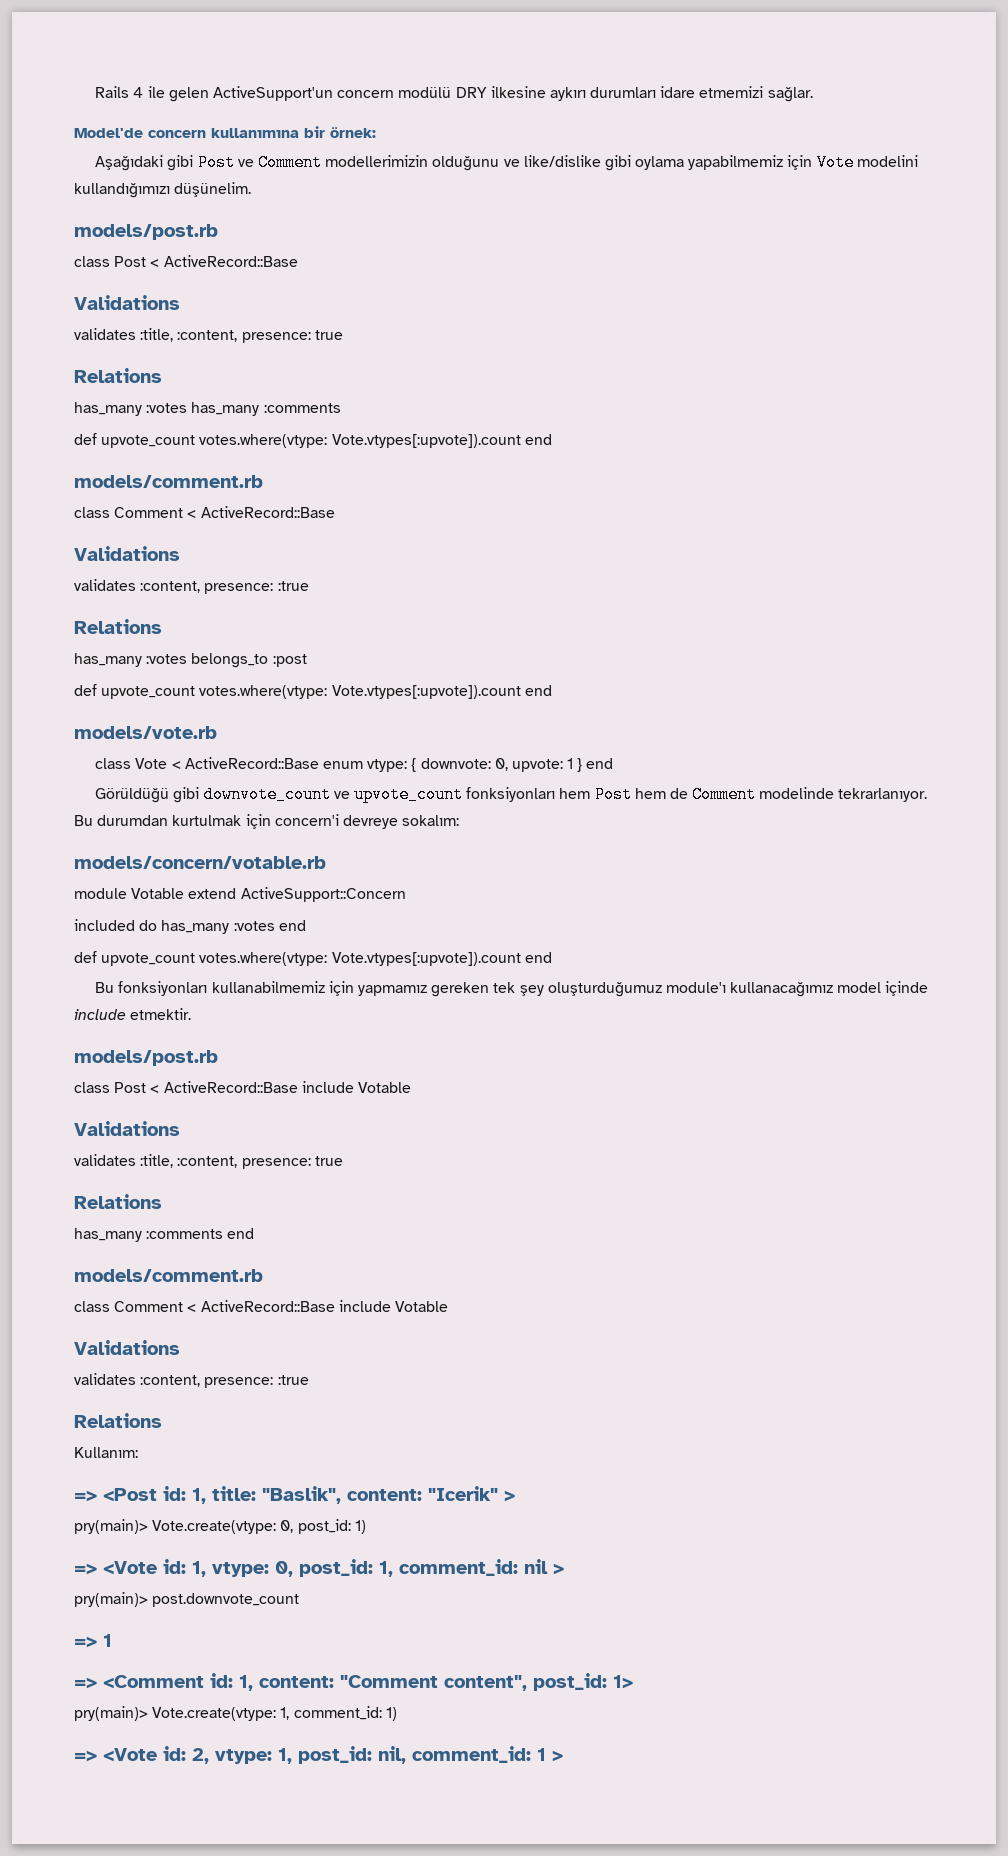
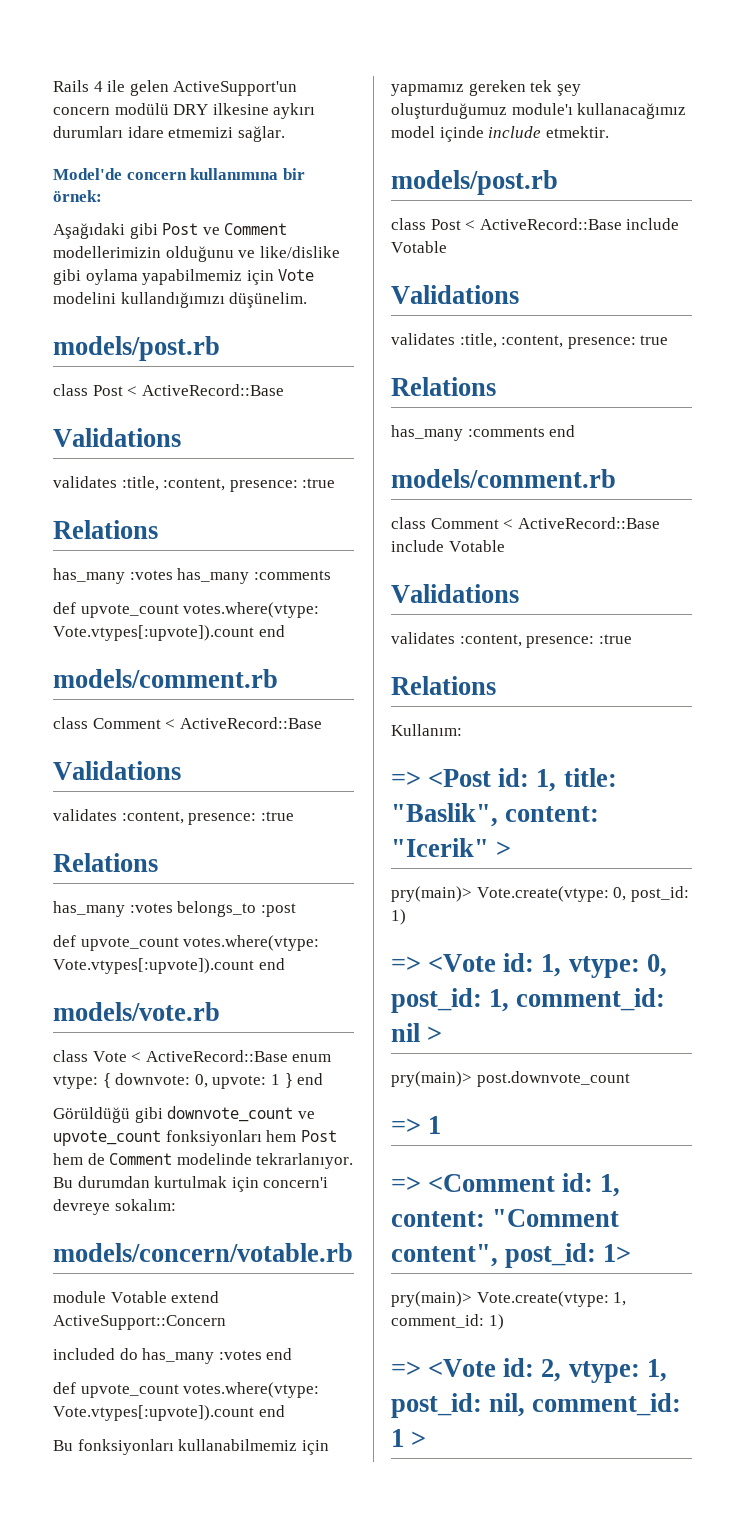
[314,330,343,340] true -> [302,478,336,488] :true

